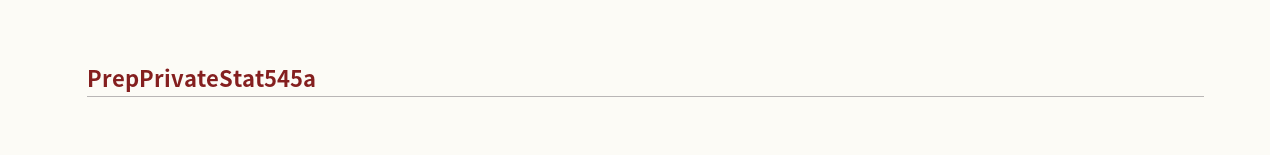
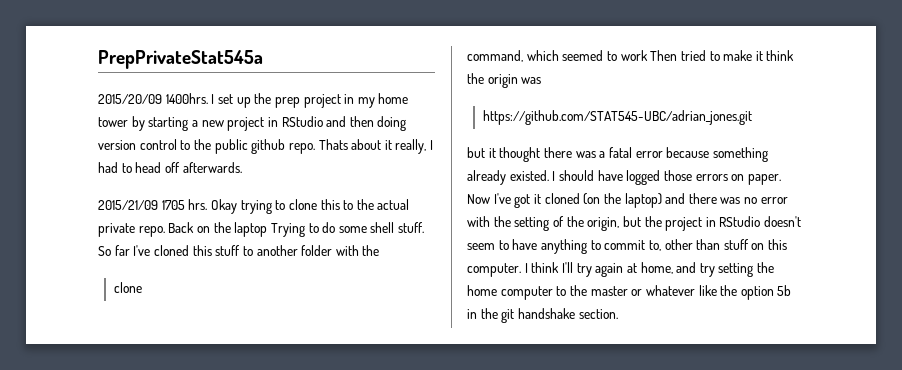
(316, 80) none -> [98,93,409,108] [98,116,407,131] [98,139,434,154] [98,162,242,173] [98,199,410,214] [98,222,425,237] [98,245,380,256] [113,282,142,293] [467,50,795,62] [467,73,542,88] [482,110,752,125] [467,147,768,162] [467,170,781,185] [467,193,788,208] [467,216,802,231] [467,239,788,254] [467,262,775,277] [467,285,792,300] [467,308,618,323] // 2015/20/09 1400hrs. I set up the prep project in my home tower by starting a new project in RStudio and then doing version control to the public github repo. Thats about it really, I had to head off afterwards. // 2015/21/09 1705 hrs. Okay trying to clone this to the actual private repo. Back on the laptop Trying to do some shell stuff. So far I've cloned this stuff to another folder with the // clone // command, which seemed to work Then tried to make it think the origin was // https://github.com/STAT545-UBC/adrian_jones.git // but it thought there was a fatal error because something already existed. I should have logged those errors on paper. Now I've got it cloned (on the laptop) and there was no error with the setting of the origin, but the project in RStudio doesn't seem to have anything to commit to, other than stuff on this computer. I think I'll try again at home, and try setting the home computer to the master or whatever like the option 5b in the git handshake section.

